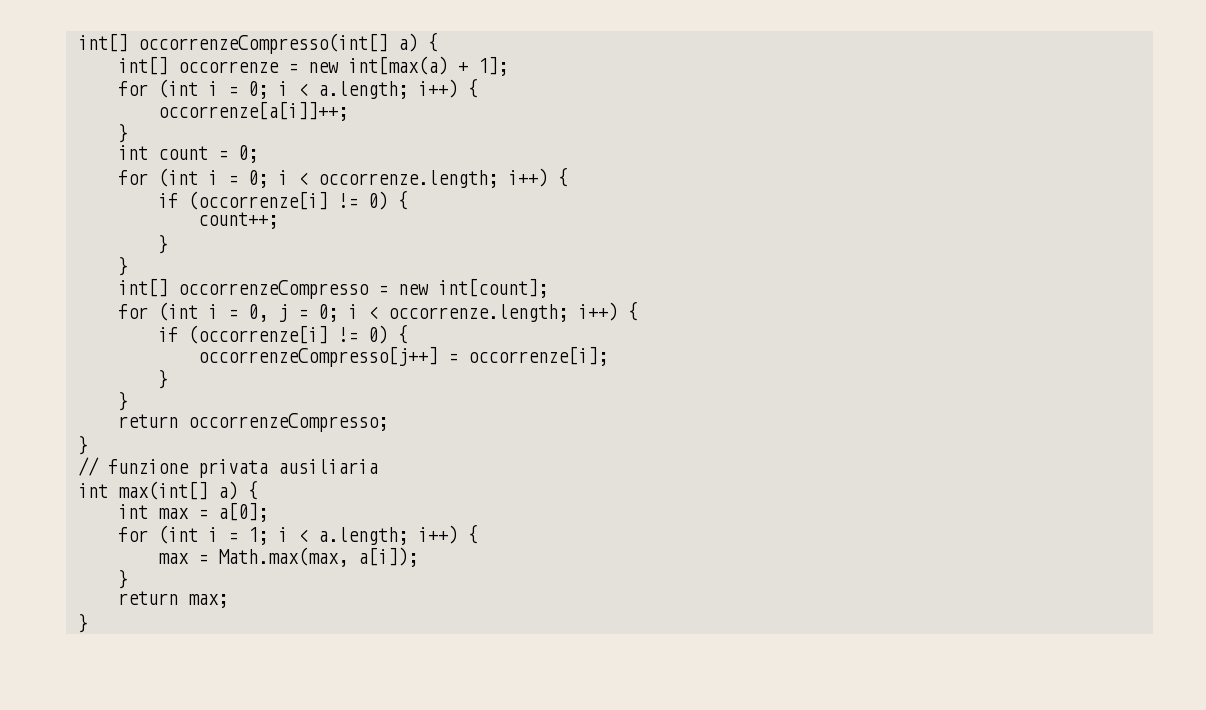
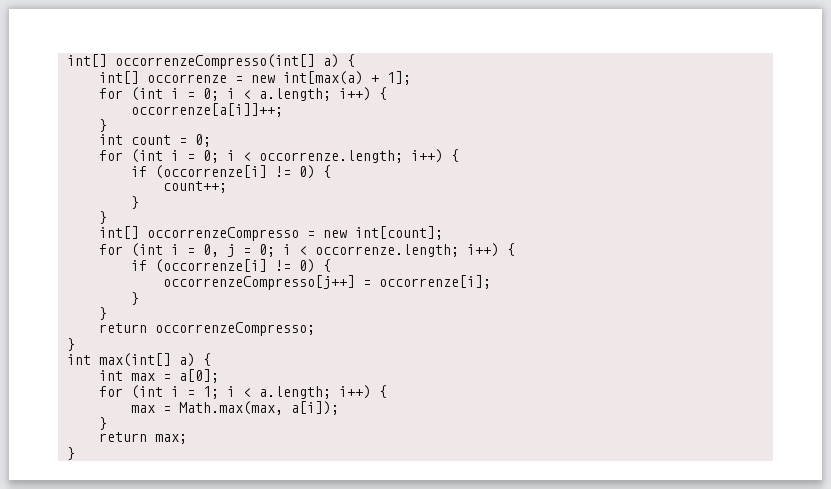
[77,457,378,478] // // funzione privata ausiliaria -> (75, 344) none

